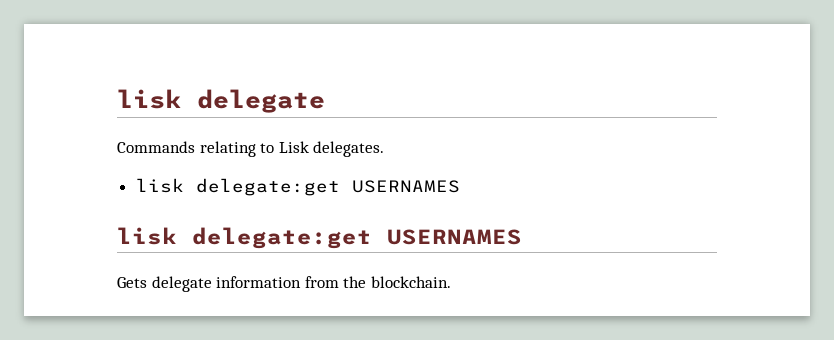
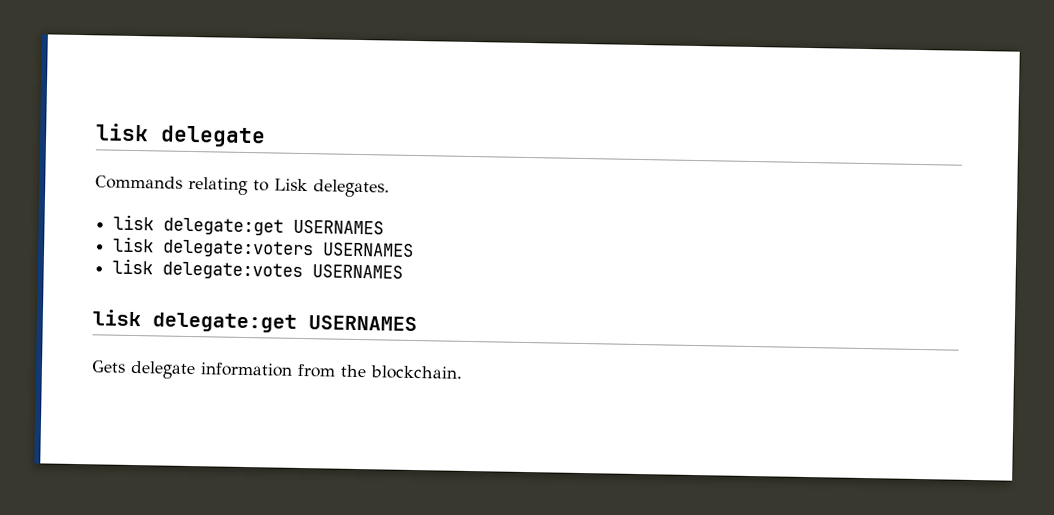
(460, 186) none -> [113,236,415,259] [112,258,404,281] // lisk delegate:voters USERNAMES // lisk delegate:votes USERNAMES

